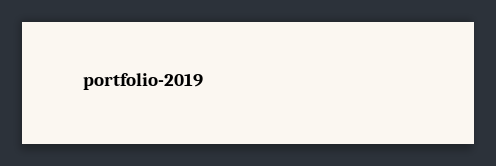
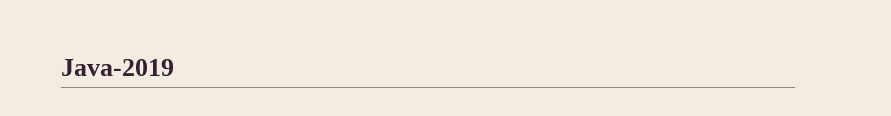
[83,73,203,90] portfolio-2019 -> [61,59,174,76] Java-2019

